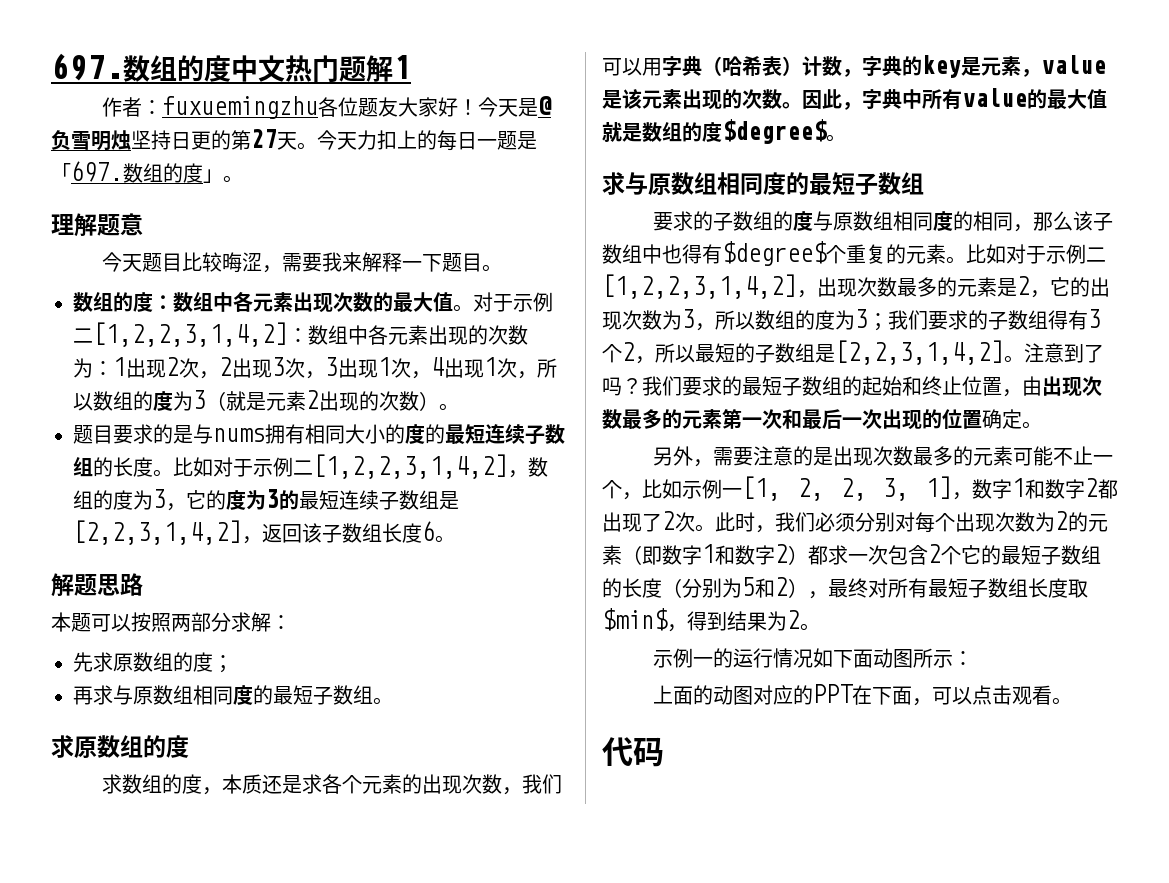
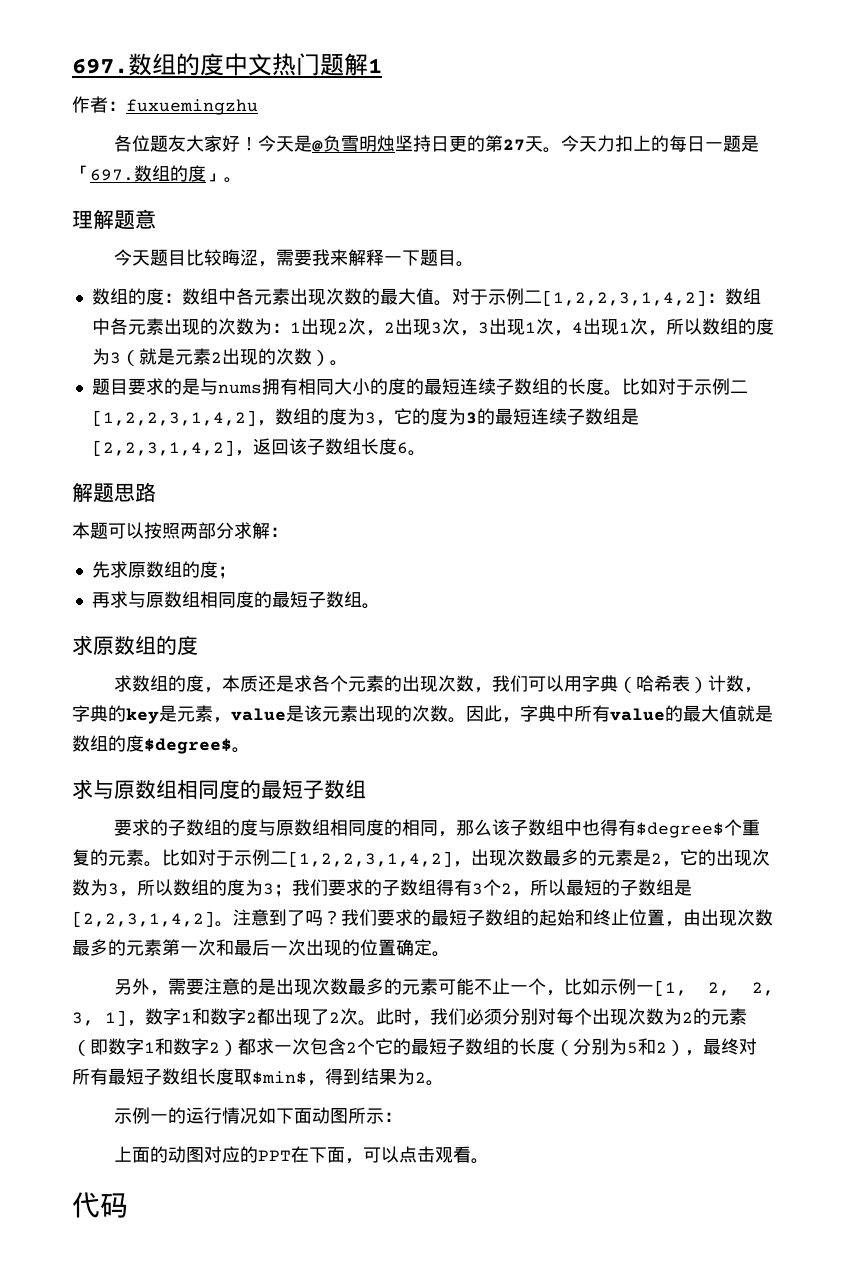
(318, 107) none -> (258, 107) //

